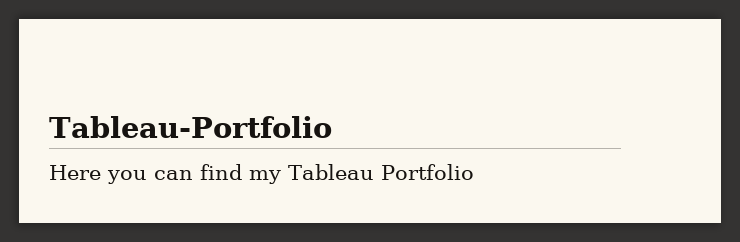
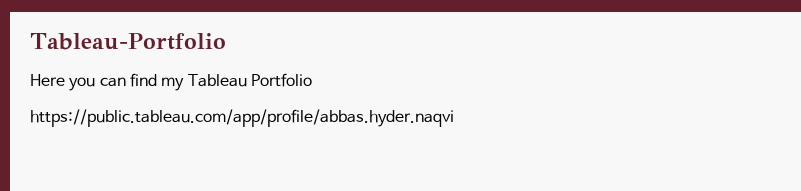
(474, 172) none -> [30,109,454,127] // https://public.tableau.com/app/profile/abbas.hyder.naqvi

